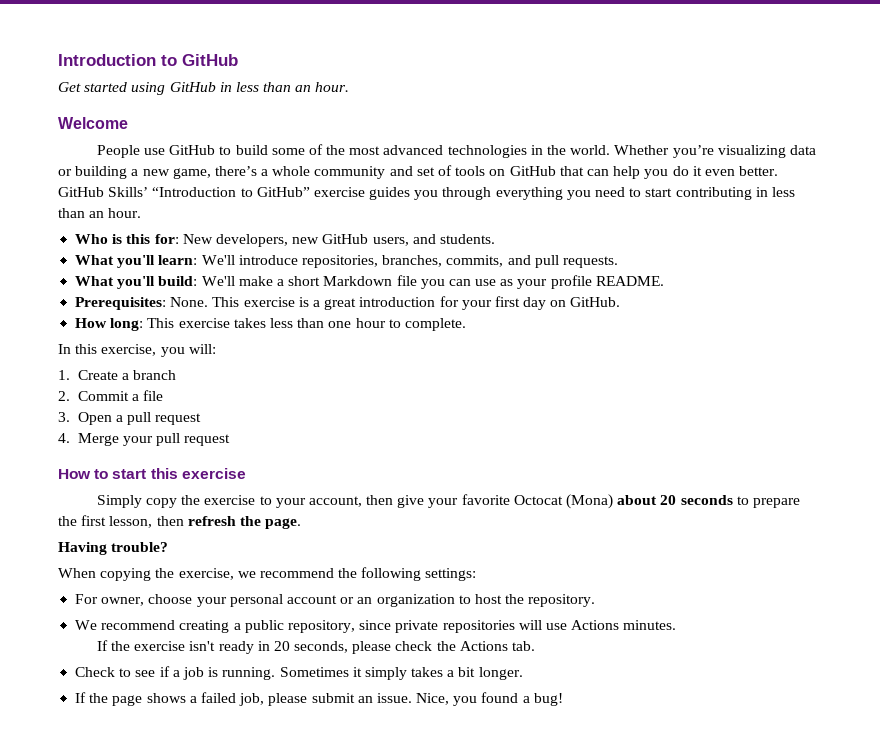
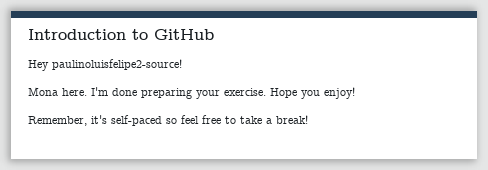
[58,82,350,95] [58,117,128,129] [96,144,816,158] [58,165,779,179] [58,187,795,200] [58,208,142,218] [75,234,495,247] [75,255,618,268] [75,275,664,289] [75,296,621,310] [75,318,466,331] [58,344,216,357] [58,370,177,380] [58,390,164,401] [58,412,202,425] [58,433,231,446] [58,468,246,479] [96,494,800,509] [58,515,302,529] [58,542,169,555] [58,567,477,581] [75,594,596,607] [75,620,677,633] [96,640,535,654] [75,666,523,680] [75,692,563,706] Get started using GitHub in less than an hour. // Welcome // People use GitHub to build some of the most advanced technologies in the world. Whether you’re visualizing data or building a new game, there’s a whole community and set of tools on GitHub that can help you do it even better. GitHub Skills’ “Introduction to GitHub” exercise guides you through everything you need to start contributing in less than an hour. // Who is this for: New developers, new GitHub users, and students. // What you'll learn: We'll introduce repositories, branches, commits, and pull requests. // What you'll build: We'll make a short Markdown file you can use as your profile README. // Prerequisites: None. This exercise is a great introduction for your first day on GitHub. // How long: This exercise takes less than one hour to complete. // In this exercise, you will: // 1. Create a branch // 2. Commit a file // 3. Open a pull request // 4. Merge your pull request // How to start this exercise // Simply copy the exercise to your account, then give your favorite Octocat (Mona) about 20 seconds to prepare the first lesson, then refresh the page. // Having trouble? // When copying the exercise, we recommend the following settings: // For owner, choose your personal account or an organization to host the repository. // We recommend creating a public repository, since private repositories will use Actions minutes. // If the exercise isn't ready in 20 seconds, please check the Actions tab. // Check to see if a job is running. Sometimes it simply takes a bit longer. // If the page shows a failed job, please submit an issue. Nice, you found a bug! -> [28,59,182,71] [28,87,355,99] [28,115,308,126] Hey paulinoluisfelipe2-source! // Mona here. I'm done preparing your exercise. Hope you enjoy! // Remember, it's self-paced so feel free to take a break!

